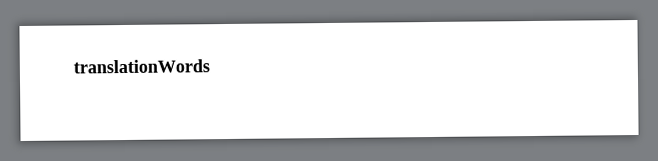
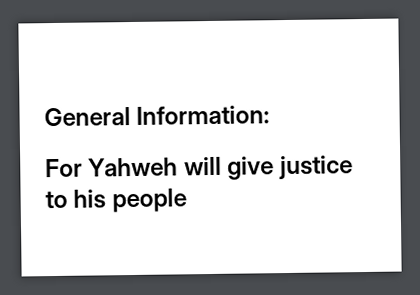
[73,59,210,74] translationWords -> [44,105,271,127] [45,155,353,180] [45,188,187,213] General Information: // For Yahweh will give justice to his people

